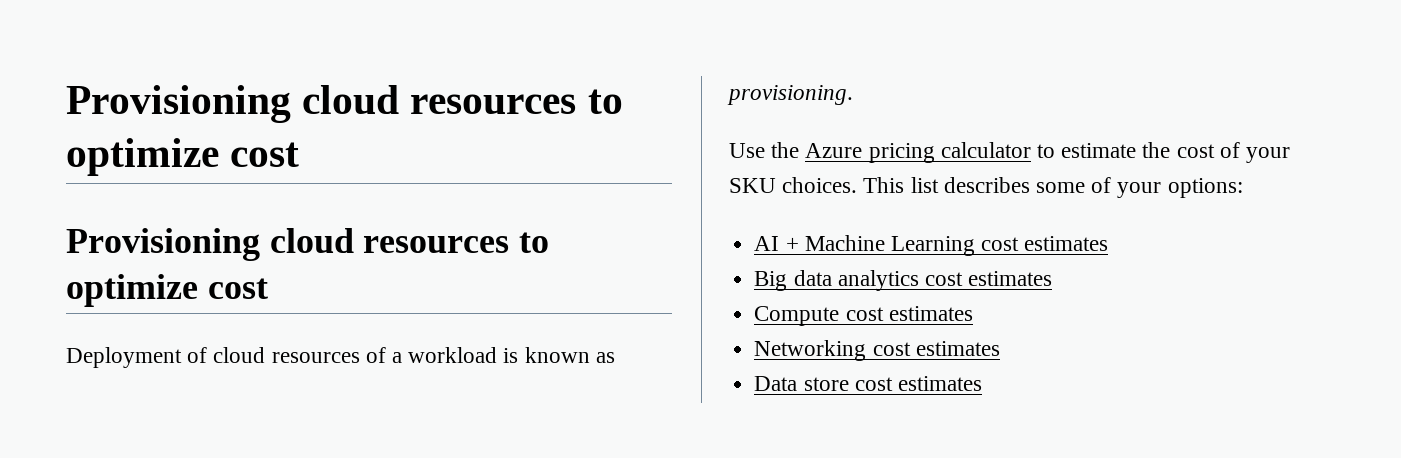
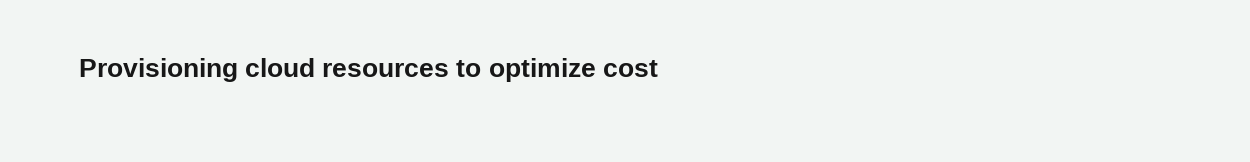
[66,85,623,123] [66,138,300,176] [66,228,550,261] [66,274,268,307] [66,347,615,368] [727,85,853,105] [729,142,1291,163] [729,177,1243,198] [754,235,1109,256] [754,270,1053,291] [754,306,973,326] [754,340,1000,361] [754,376,982,391] Provisioning cloud resources to optimize cost // Provisioning cloud resources to optimize cost // Deployment of cloud resources of a workload is known as provisioning. // Use the Azure pricing calculator to estimate the cost of your SKU choices. This list describes some of your options: // AI + Machine Learning cost estimates // Big data analytics cost estimates // Compute cost estimates // Networking cost estimates // Data store cost estimates -> [79,58,658,82] Provisioning cloud resources to optimize cost

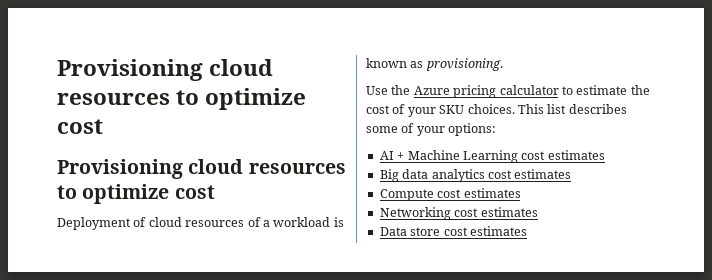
[79,58,658,82] Provisioning cloud resources to optimize cost -> [57,59,274,81] [57,88,307,110] [57,119,103,134] [57,159,346,179] [57,184,215,204] [57,217,344,230] [366,58,503,71] [366,85,650,98] [366,104,627,117] [366,123,497,136] [379,150,605,163] [379,169,572,182] [379,188,521,201] [379,207,538,220] [379,226,527,236] Provisioning cloud resources to optimize cost // Provisioning cloud resources to optimize cost // Deployment of cloud resources of a workload is known as provisioning. // Use the Azure pricing calculator to estimate the cost of your SKU choices. This list describes some of your options: // AI + Machine Learning cost estimates // Big data analytics cost estimates // Compute cost estimates // Networking cost estimates // Data store cost estimates

